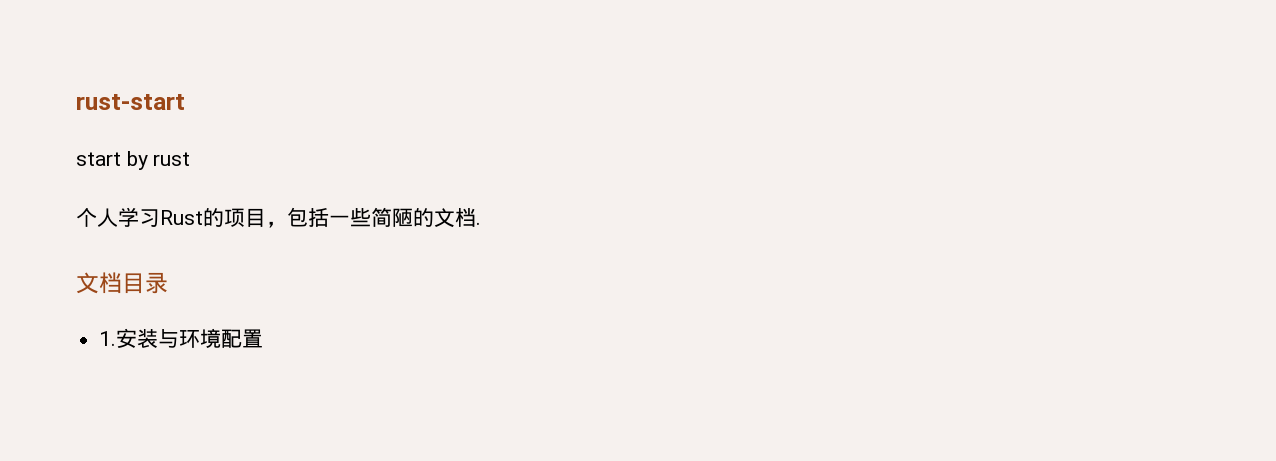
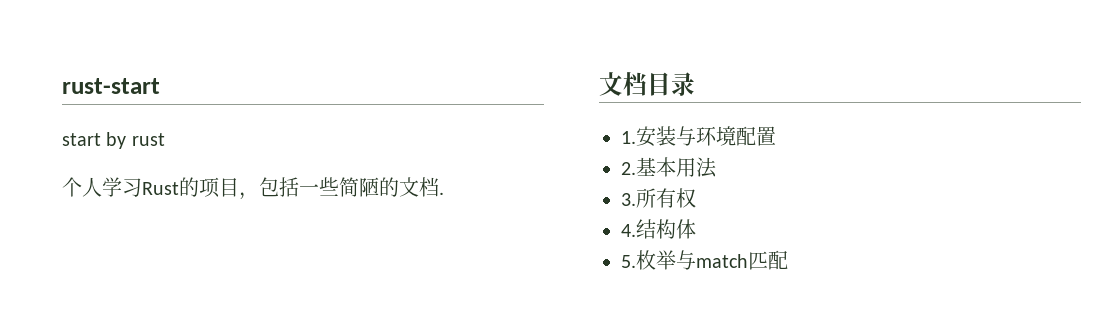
(264, 338) none -> [621,157,717,178] [621,188,696,208] [621,219,696,239] [621,250,788,270] // 2.基本用法 // 3.所有权 // 4.结构体 // 5.枚举与match匹配

